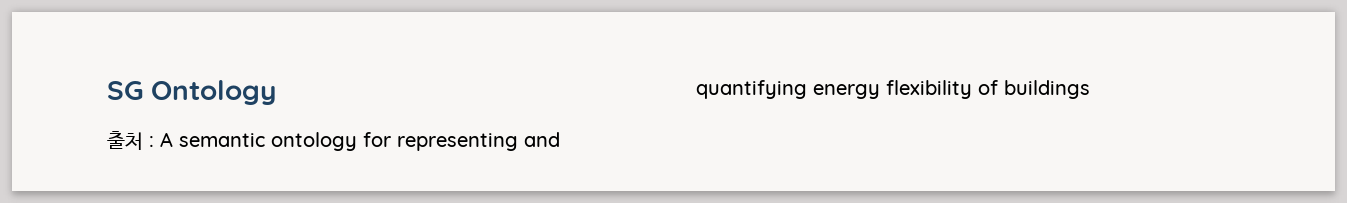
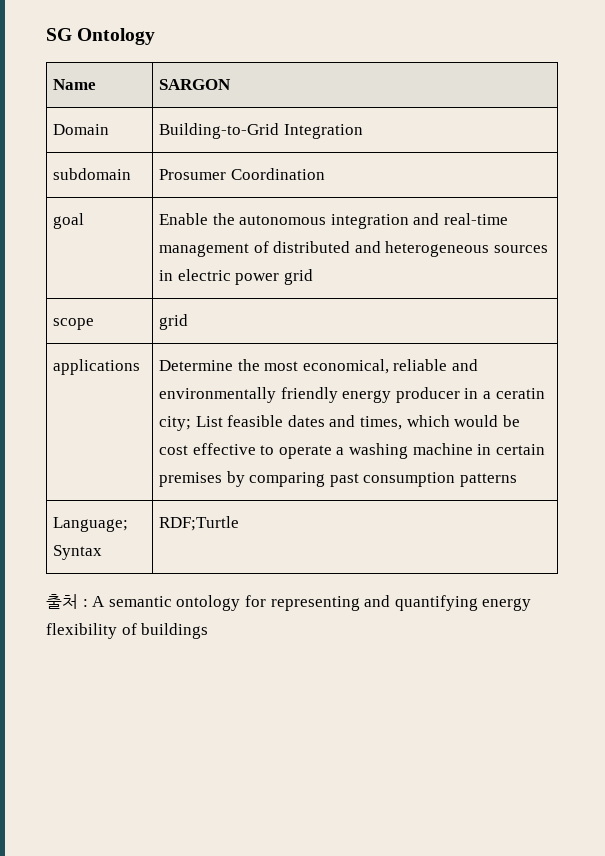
(276, 92) none -> [53,79,97,90] [159,79,232,90] [53,124,110,135] [159,123,363,139] [53,168,132,180] [159,168,325,180] [53,213,85,229] [159,213,509,229] [159,241,549,257] [159,269,313,285] [53,318,95,330] [159,314,189,330] [53,359,141,375] [159,359,479,374] [159,387,545,403] [159,415,520,431] [159,443,545,459] [159,471,518,487] [53,517,129,532] [53,545,103,560] [159,516,240,531] // Name | SARGON // Domain | Building-to-Grid Integration // subdomain | Prosumer Coordination // goal | Enable the autonomous integration and real-time management of distributed and heterogeneous sources in electric power grid // scope | grid // applications | Determine the most economical, reliable and environmentally friendly energy producer in a ceratin city; List feasible dates and times, which would be cost effective to operate a washing machine in certain premises by comparing past consumption patterns // Language; Syntax | RDF;Turtle

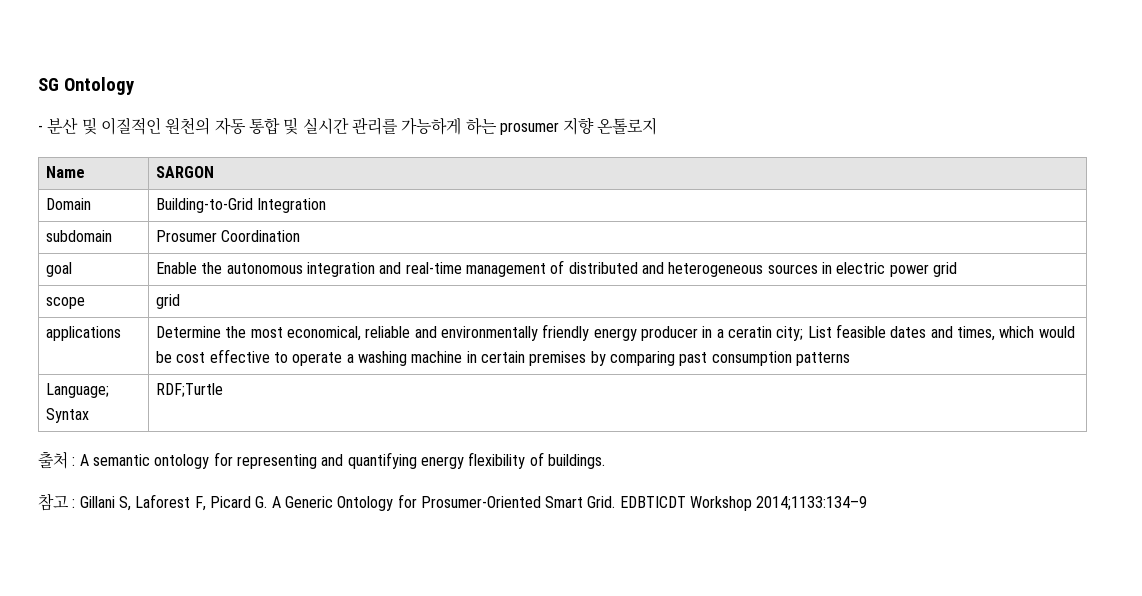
(156, 36) none -> [38,117,658,135] // - 분산 및 이질적인 원천의 자동 통합 및 실시간 관리를 가능하게 하는 prosumer 지향 온톨로지
[141,623,209,639] buildings -> [547,454,605,469] [38,493,868,511] buildings. // 참고 : Gillani S, Laforest F, Picard G. A Generic Ontology for Prosumer-Oriented Smart Grid. EDBTICDT Workshop 2014;1133:134–9

